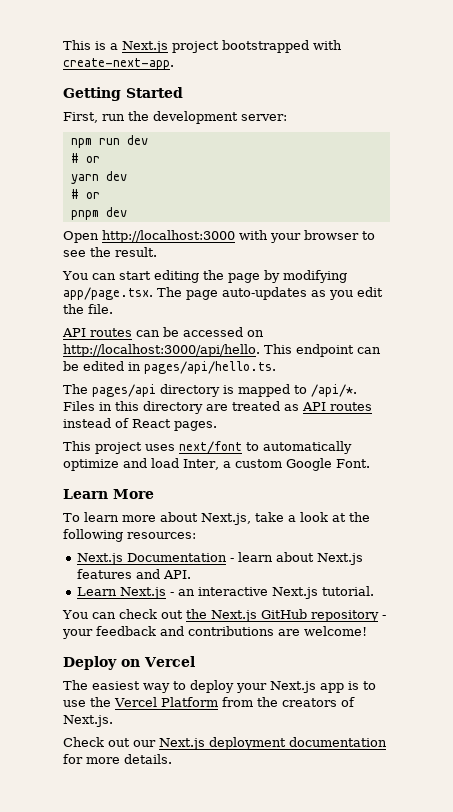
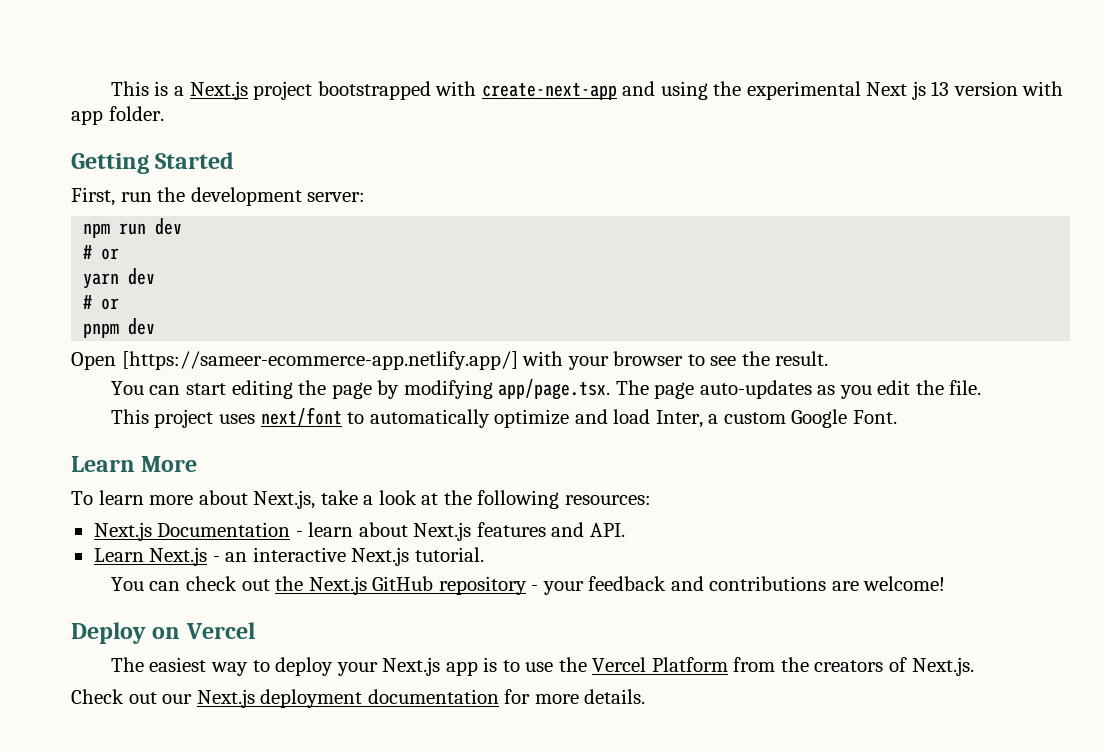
[63,58,174,70] create-next-app. -> [481,81,1064,100] [71,106,164,125] create-next-app and using the experimental Next js 13 version with app folder.
[102,230,235,243] http://localhost:3000 -> [121,351,518,370] [https://sameer-ecommerce-app.netlify.app/]
[62,327,264,337] [63,344,381,357] [63,361,276,374] [63,384,357,397] [63,401,372,414] [63,418,217,431] // API routes can be accessed on http://localhost:3000/api/hello. This endpoint can be edited in pages/api/hello.ts. // The pages/api directory is mapped to /api/*. Files in this directory are treated as API routes instead of React pages. -> (982, 387) none

